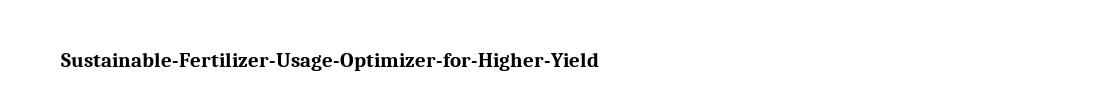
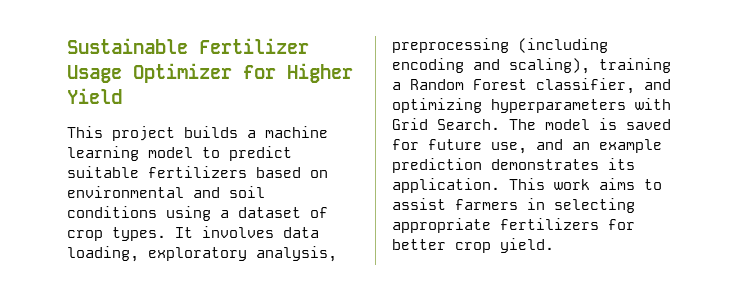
[61,52,599,71] Sustainable-Fertilizer-Usage-Optimizer-for-Higher-Yield -> [67,38,309,54] [67,63,353,83] [67,88,122,104] [67,126,328,141] [67,146,292,161] [67,166,328,178] [67,186,265,198] [67,206,328,221] [67,226,319,241] [67,246,337,262] [392,38,608,53] [392,58,671,74] [392,78,671,94] [392,98,671,113] [392,118,671,130] [392,139,662,154] [392,158,635,173] [392,178,662,193] [392,198,635,213] [392,218,635,233] [392,238,554,253] Sustainable Fertilizer Usage Optimizer for Higher Yield // This project builds a machine learning model to predict suitable fertilizers based on environmental and soil conditions using a dataset of crop types. It involves data loading, exploratory analysis, preprocessing (including encoding and scaling), training a Random Forest classifier, and optimizing hyperparameters with Grid Search. The model is saved for future use, and an example prediction demonstrates its application. This work aims to assist farmers in selecting appropriate fertilizers for better crop yield.

